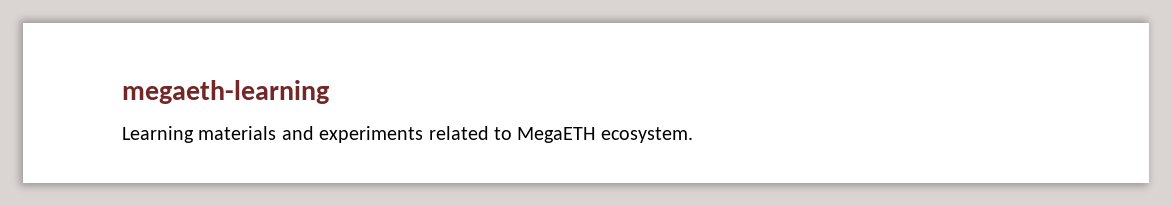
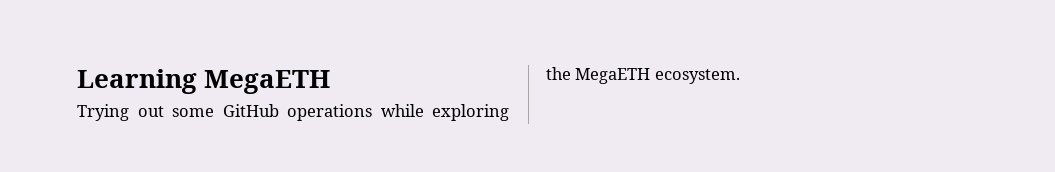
[122,80,329,104] [122,126,512,143] megaeth-learning // Learning materials and experiments related to -> [77,69,331,94] [77,104,509,121] [546,67,571,80] Learning MegaETH // Trying out some GitHub operations while exploring the

